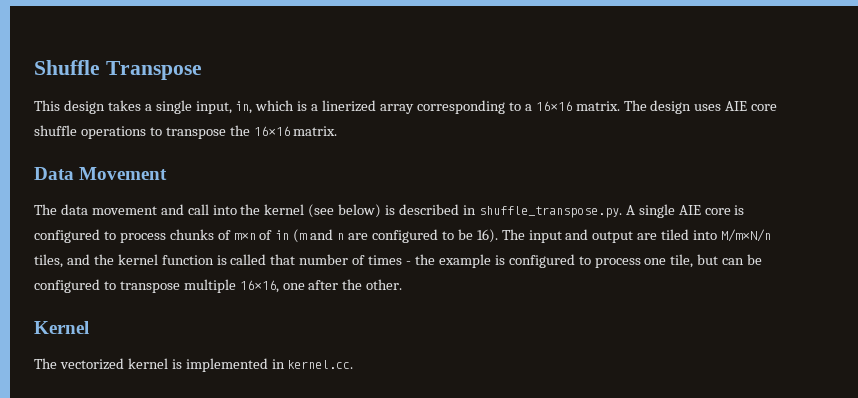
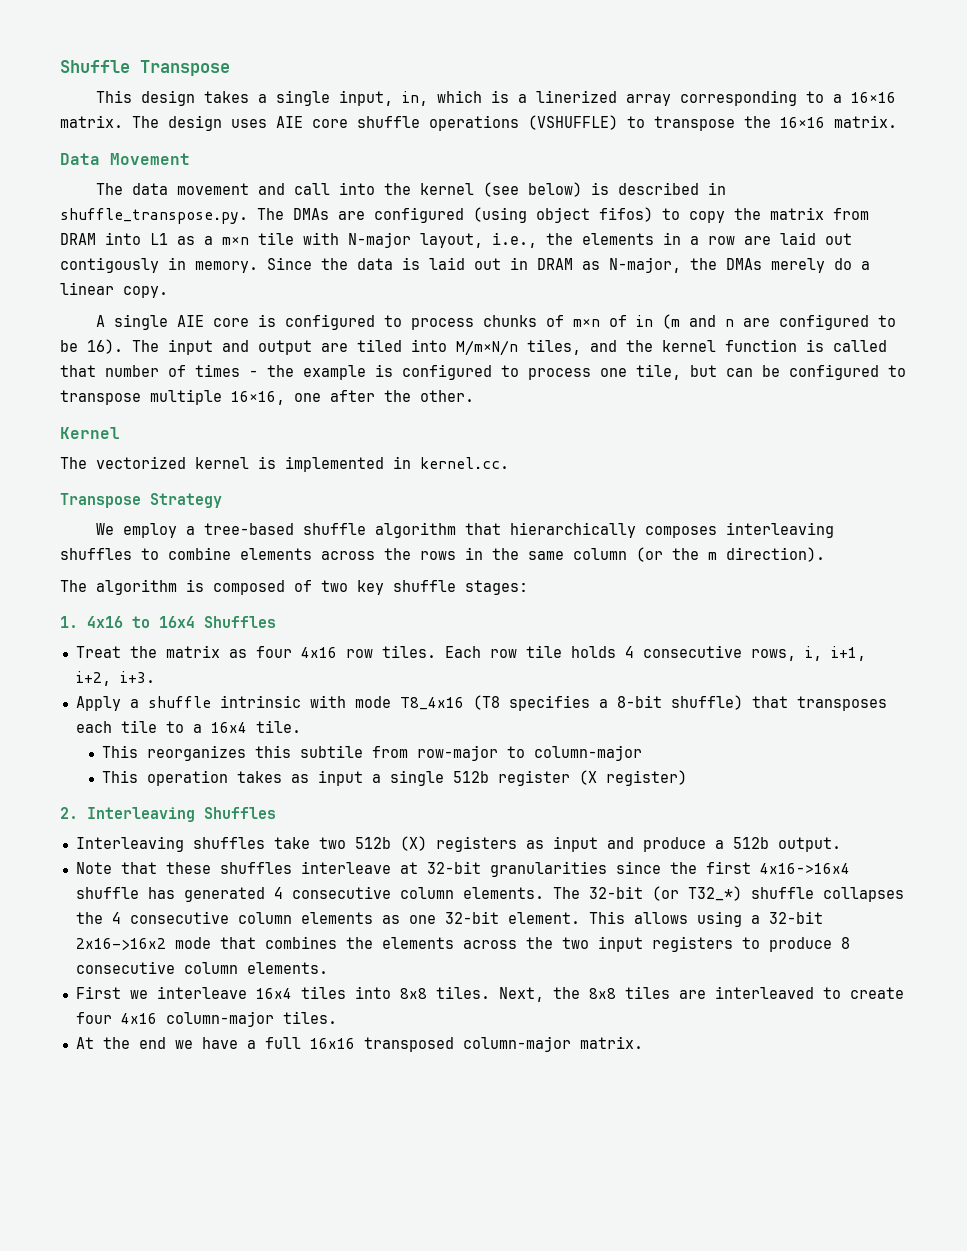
(146, 132) none -> [528,115,618,130] (VSHUFFLE)
(622, 212) none -> [257,207,869,223] [60,232,852,248] [60,257,870,273] [60,282,168,298] The DMAs are configured (using object fifos) to copy the matrix from DRAM into L1 as a m×n tile with N-major layout, i.e., the elements in a row are laid out contigously in memory. Since the data is laid out in DRAM as N-major, the DMAs merely do a linear copy. //
(354, 364) none -> [60,493,222,508] [96,522,835,538] [60,547,825,562] [60,579,528,595] [60,616,276,628] [75,645,866,661] [75,671,155,686] [75,695,887,711] [75,720,301,733] [102,745,643,761] [102,770,688,786] [60,807,276,822] [75,836,841,852] [75,861,850,877] [75,886,904,902] [75,911,823,927] [75,936,850,952] [75,961,328,974] [75,986,904,1002] [75,1011,337,1027] [75,1036,643,1052] // Transpose Strategy // We employ a tree-based shuffle algorithm that hierarchically composes interleaving shuffles to combine elements across the rows in the same column (or the m direction). // The algorithm is composed of two key shuffle stages: // 1. 4x16 to 16x4 Shuffles // Treat the matrix as four 4x16 row tiles. Each row tile holds 4 consecutive rows, i, i+1, i+2, i+3. // Apply a shuffle intrinsic with mode T8_4x16 (T8 specifies a 8-bit shuffle) that transposes each tile to a 16x4 tile. // This reorganizes this subtile from row-major to column-major // This operation takes as input a single 512b register (X register) // 2. Interleaving Shuffles // Interleaving shuffles take two 512b (X) registers as input and produce a 512b output. // Note that these shuffles interleave at 32-bit granularities since the first 4x16->16x4 shuffle has generated 4 consecutive column elements. The 32-bit (or T32_*) shuffle collapses the 4 consecutive column elements as one 32-bit element. This allows using a 32-bit 2x16->16x2 mode that combines the elements across the two input registers to produce 8 consecutive column elements. // First we interleave 16x4 tiles into 8x8 tiles. Next, the 8x8 tiles are interleaved to create four 4x16 column-major tiles. // At the end we have a full 16x16 transposed column-major matrix.

